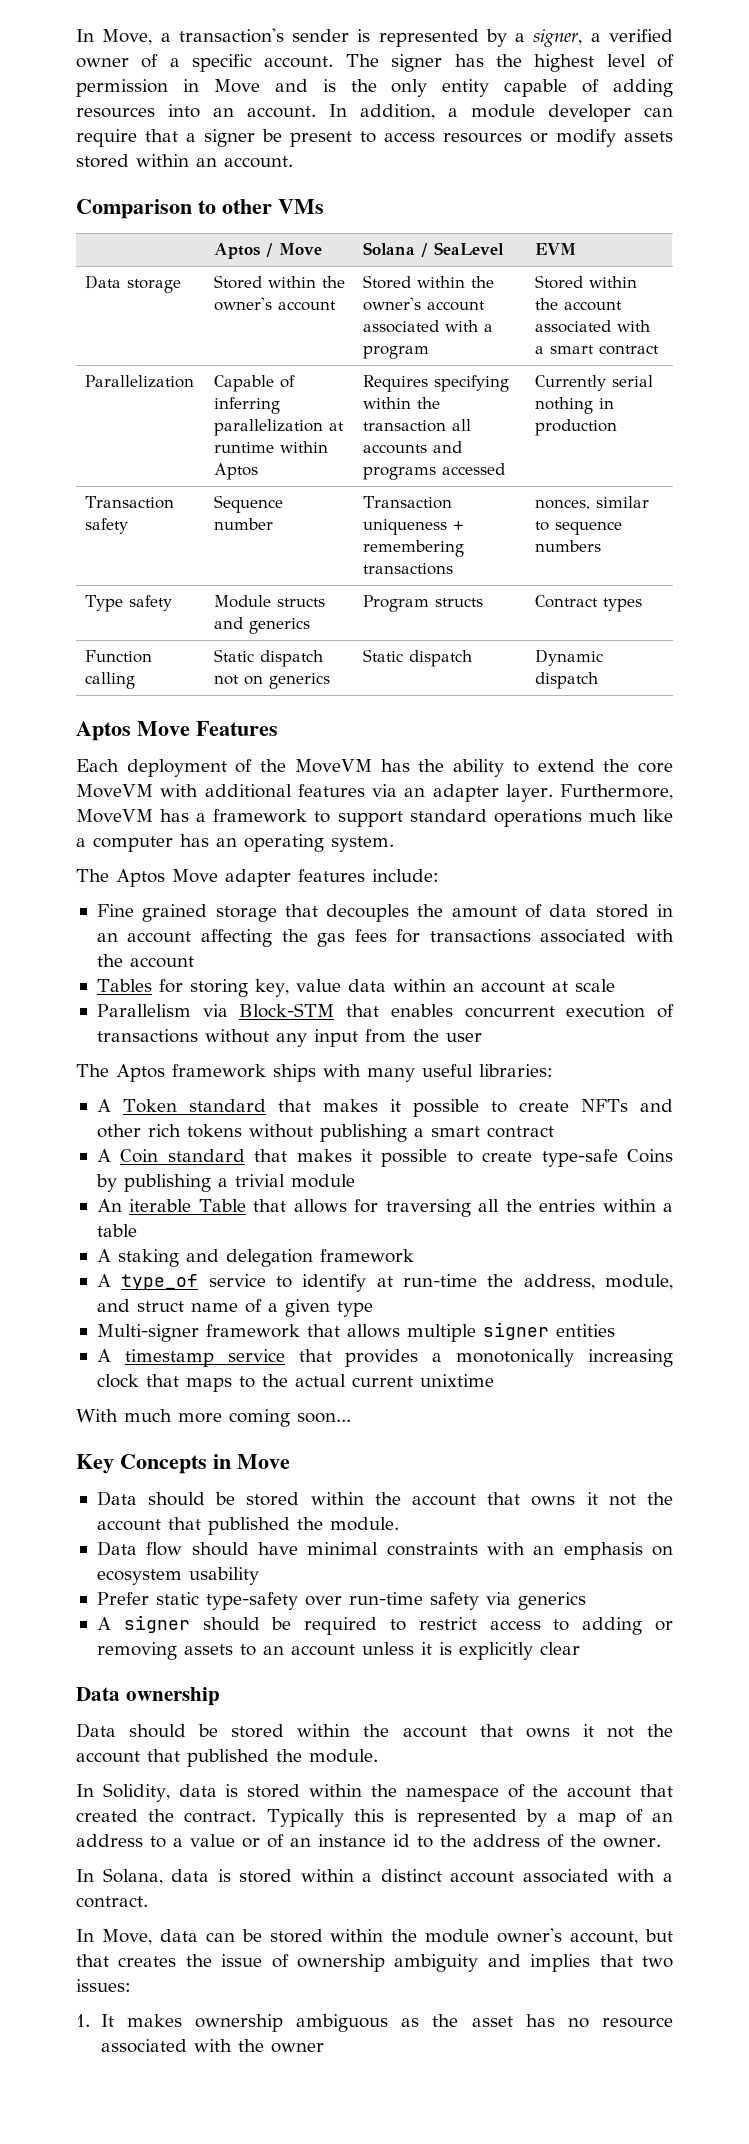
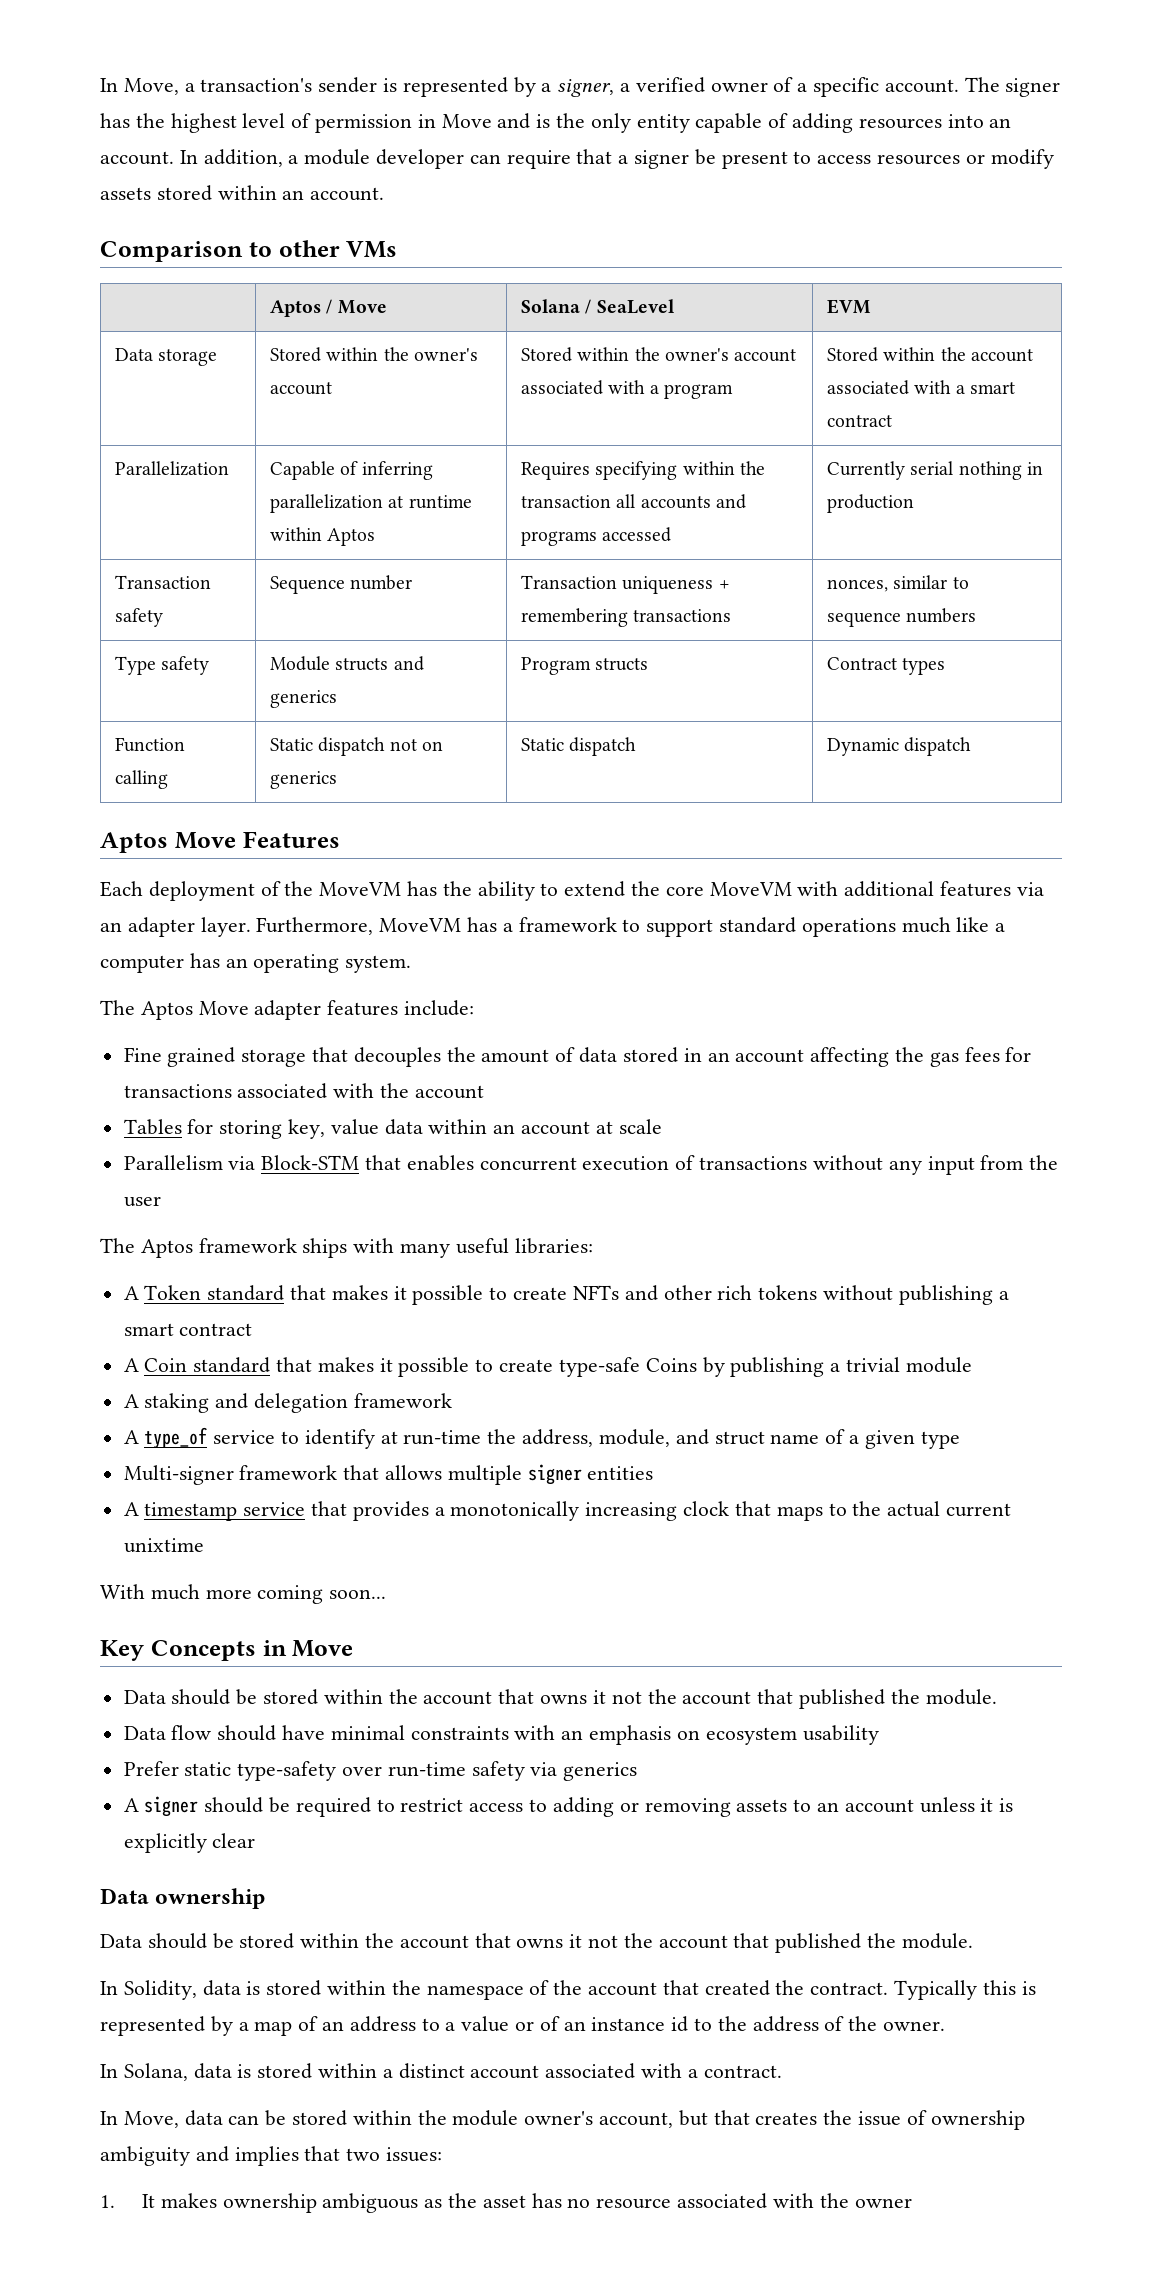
[96,1199,673,1217] [96,1224,137,1237] // An iterable Table that allows for traversing all the entries within a table -> (972, 1365) none

